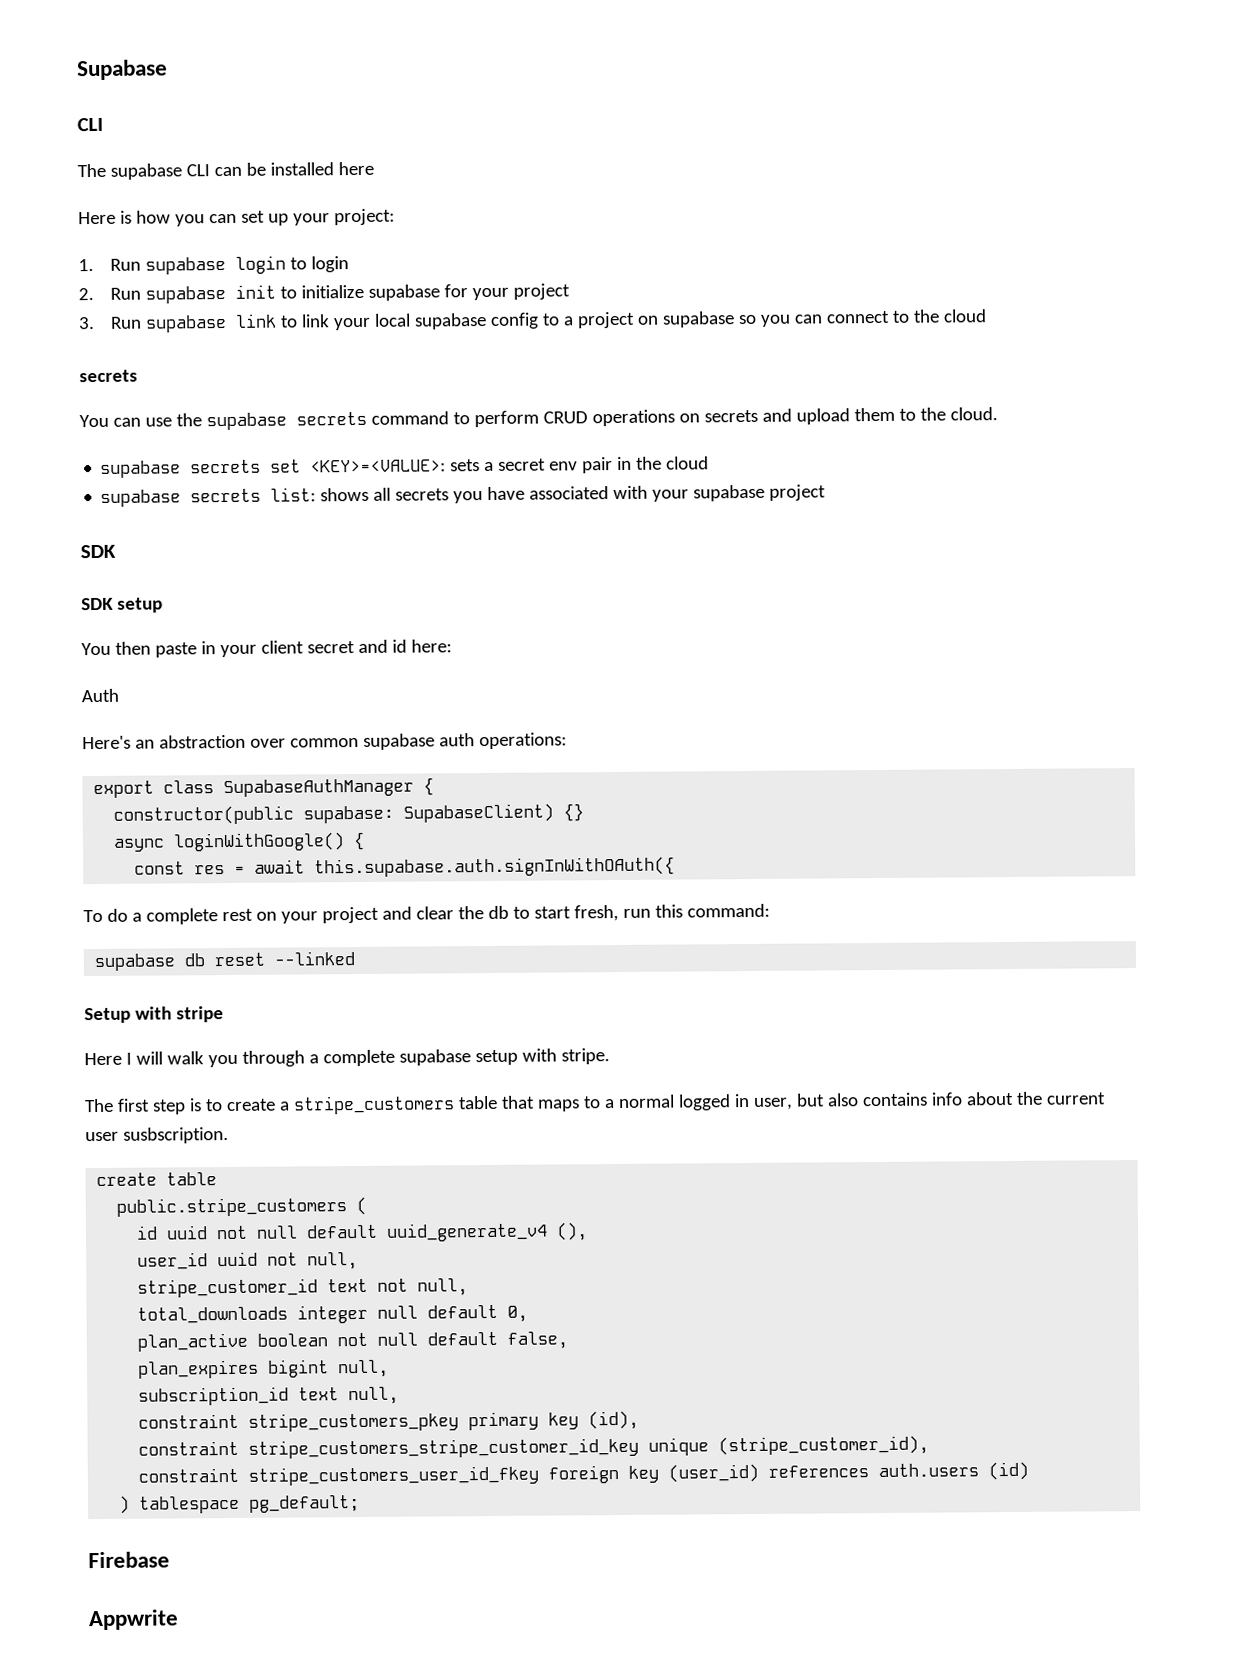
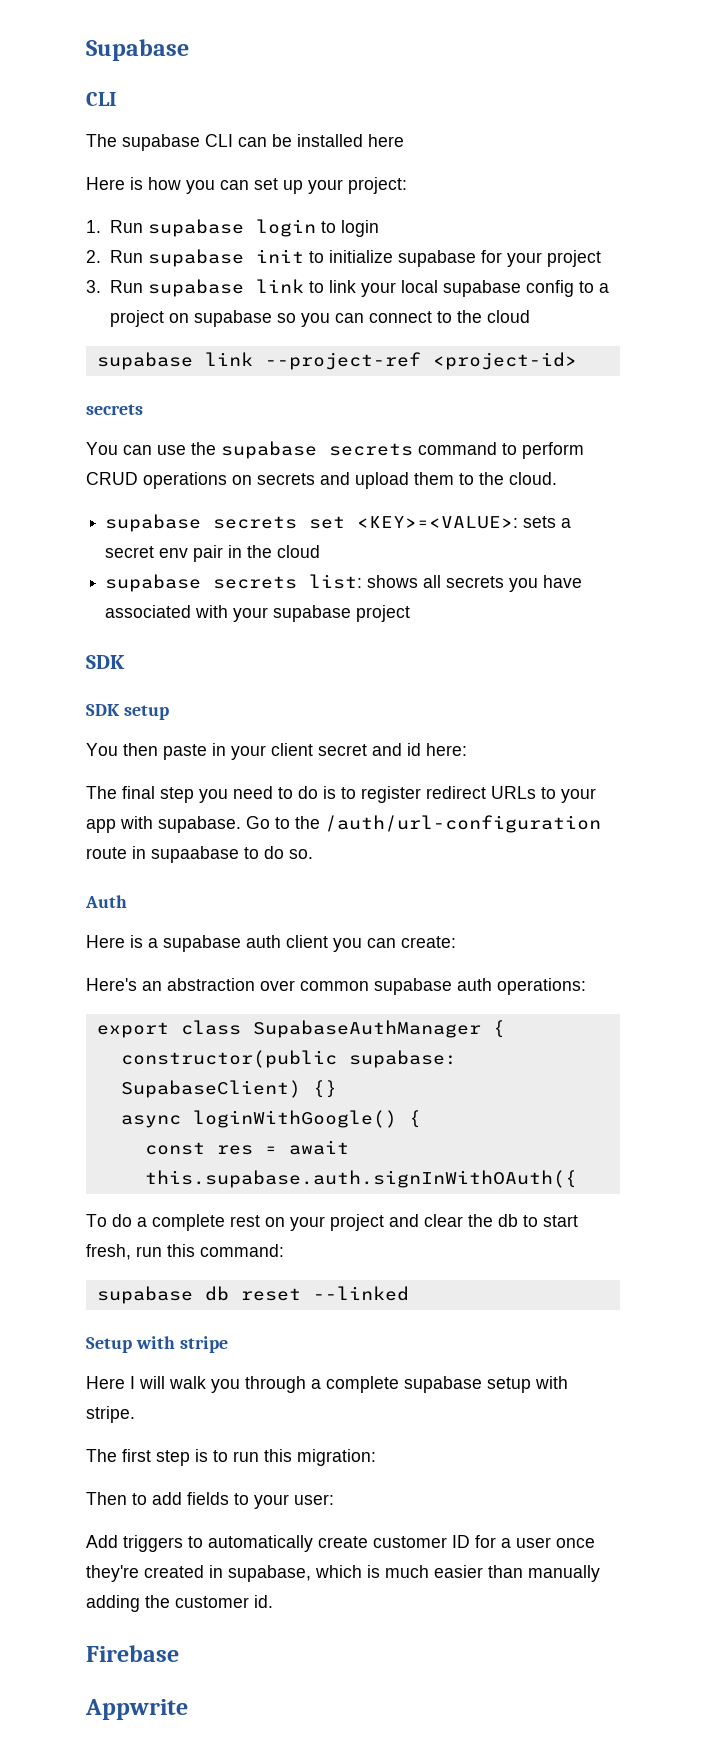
(987, 316) none -> [96,352,577,370] // supabase link --project-ref <project-id>
[81,688,119,703] Auth -> [86,786,596,803] [86,815,601,833] [86,846,313,863] [85,895,127,908] [86,935,456,952] The final step you need to do is to register redirect URLs to your app with supabase. Go to the /auth/url-configuration route in supaabase to do so. // Auth // Here is a supabase auth client you can create:
[225,1091,1106,1115] [85,1127,229,1144] [96,1172,218,1187] [116,1196,368,1217] [136,1222,589,1242] [137,1251,359,1270] [137,1278,469,1298] [137,1304,529,1324] [137,1331,569,1352] [137,1359,390,1379] [138,1386,400,1406] [138,1410,640,1432] [138,1435,930,1459] [138,1461,1030,1486] [119,1495,361,1514] create a stripe_customers table that maps to a normal logged in user, but also contains info about the current user susbscription. // create table // public.stripe_customers ( // id uuid not null default uuid_generate_v4 (), // user_id uuid not null, // stripe_customer_id text not null, // total_downloads integer null default 0, // plan_active boolean not null default false, // plan_expires bigint null, // subscription_id text null, // constraint stripe_customers_pkey primary key (id), // constraint stripe_customers_stripe_customer_id_key unique (stripe_customer_id), // constraint stripe_customers_user_id_fkey foreign key (user_id) references auth.users (id) // ) tablespace pg_default; -> [233,1449,376,1466] [86,1492,334,1509] [86,1535,595,1552] [86,1565,600,1582] [86,1595,273,1612] run this migration: // Then to add fields to your user: // Add triggers to automatically create customer ID for a user once they're created in supabase, which is much easier than manually adding the customer id.

